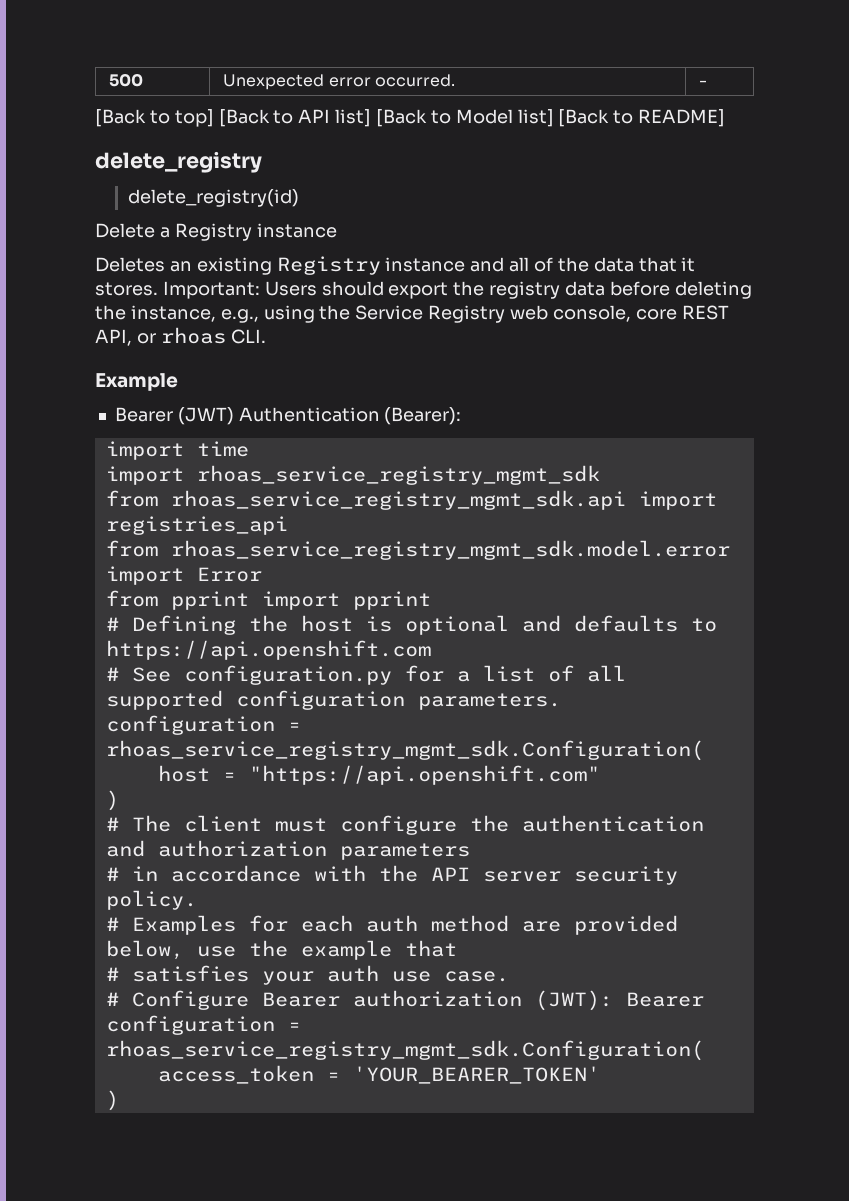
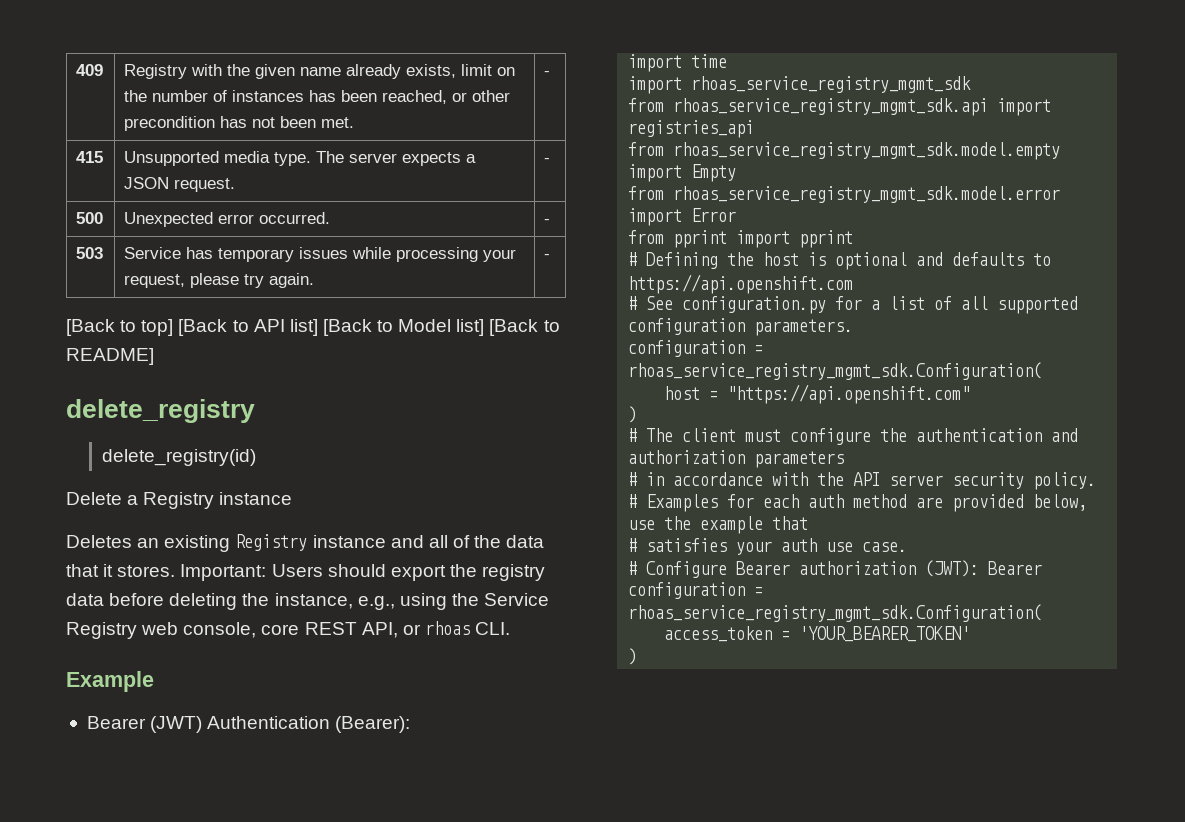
(109, 80) none -> [76,64,104,76] [124,64,516,79] [124,90,511,104] [124,116,355,131] [544,71,551,76] [76,151,104,163] [124,151,477,166] [124,177,236,192] [544,158,551,163] 409 | Registry with the given name already exists, limit on the number of instances has been reached, or other precondition has not been met. | - // 415 | Unsupported media type. The server expects a JSON request. | - //
(708, 83) none -> [76,247,104,259] [124,247,517,262] [124,273,315,288] [544,254,551,259] // 503 | Service has temporary issues while processing your request, please try again. | -
(288, 525) none -> [628,142,1061,160] [628,164,737,182] // from rhoas_service_registry_mgmt_sdk.model.empty import Empty

